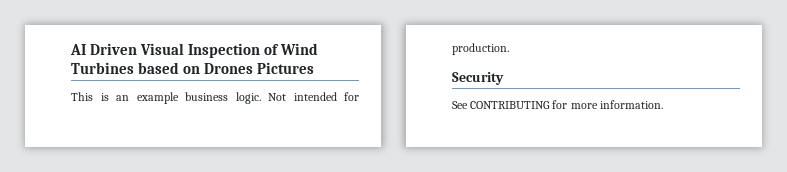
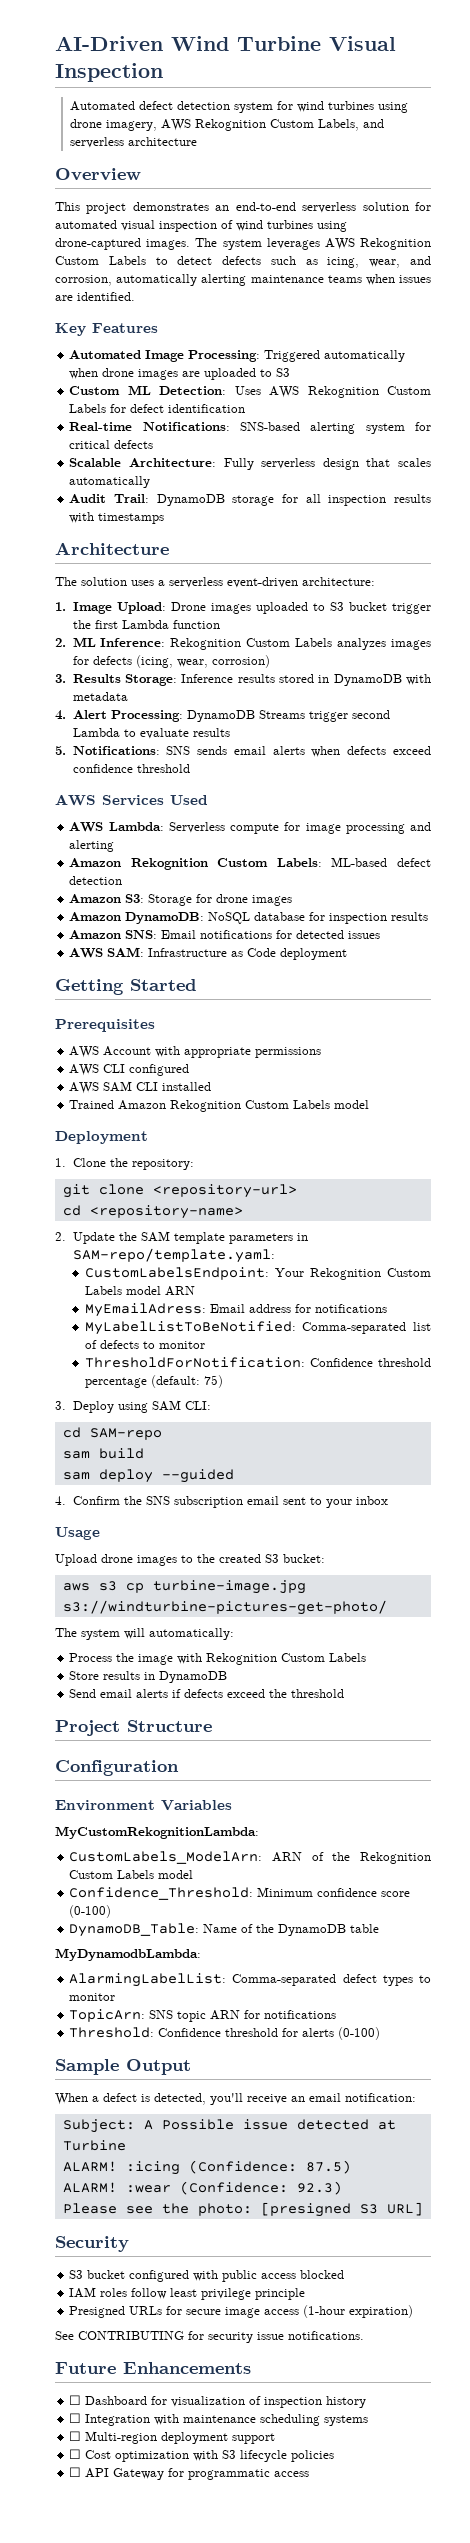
[70,43,138,55] AI Driven -> [55,36,321,51] AI-Driven Wind Turbine
[264,43,319,55] [71,62,315,74] [71,92,359,104] [452,43,509,55] [452,72,504,85] [452,100,663,109] of Wind Turbines based on Drones Pictures // This is an example business logic. Not intended for production. // Security // See CONTRIBUTING for more information. -> [70,101,409,113] [70,119,385,131] [70,137,198,148] [55,168,141,181] [55,202,431,214] [55,220,347,232] [55,238,431,250] [55,256,431,268] [55,274,432,286] [55,292,135,301] [55,323,158,336] [69,350,406,362] [69,368,291,380] [69,385,431,398] [69,404,246,413] [69,422,431,434] [69,440,154,449] [69,458,431,470] [69,476,151,488] [69,494,431,506] [69,512,165,524] [55,542,169,555] [55,577,375,588] [55,602,431,614] [72,620,220,629] [55,637,431,650] [72,655,270,668] [55,674,431,686] [72,692,128,701] [55,710,390,722] [72,728,230,739] [55,746,431,757] [72,764,190,773] [55,794,208,806] [69,822,431,834] [69,840,115,852] [69,857,431,870] [69,876,123,885] [69,894,293,906] [69,912,429,924] [69,930,381,939] [69,947,348,960] [55,979,196,995] [55,1019,155,1032] [69,1046,322,1058] [69,1064,190,1076] [69,1081,212,1094] [69,1100,370,1112] [55,1131,148,1144] [55,1158,194,1170] [62,1184,297,1198] [62,1205,243,1219] [55,1231,308,1244] [72,1248,275,1263] [84,1267,431,1280] [84,1286,195,1296] [84,1303,387,1317] [84,1321,431,1335] [84,1340,205,1349] [84,1357,431,1368] [84,1375,223,1388] [55,1400,211,1413] [62,1427,162,1440] [62,1448,144,1459] [62,1469,234,1483] [55,1496,388,1508] [55,1527,100,1540] [55,1554,325,1566] [62,1580,306,1594] [62,1600,387,1615] [55,1628,234,1640] [69,1653,367,1665] [69,1671,228,1683] [69,1689,345,1698] [55,1720,212,1736] [55,1760,179,1776] [55,1800,232,1811] [55,1826,259,1839] [69,1851,432,1864] [69,1870,194,1879] [69,1887,411,1900] [69,1905,112,1918] [69,1923,380,1937] [55,1948,201,1961] [69,1973,432,1987] [69,1993,116,2001] [69,2009,337,2022] [69,2027,381,2040] [55,2059,191,2075] [55,2093,416,2105] [62,2119,396,2133] [62,2140,126,2151] [62,2160,351,2175] [62,2181,342,2195] [62,2202,423,2217] [55,2236,129,2252] [69,2270,345,2282] [69,2287,306,2300] [69,2305,414,2318] [55,2331,364,2343] [55,2362,251,2374] [69,2395,367,2408] [69,2413,369,2426] [69,2431,276,2444] [69,2449,335,2462] [69,2467,310,2480] // Automated defect detection system for wind turbines using drone imagery, AWS Rekognition Custom Labels, and serverless architecture // Overview // This project demonstrates an end-to-end serverless solution for automated visual inspection of wind turbines using drone-captured images. The system leverages AWS Rekognition Custom Labels to detect defects such as icing, wear, and corrosion, automatically alerting maintenance teams when issues are identified. // Key Features // Automated Image Processing: Triggered automatically when drone images are uploaded to S3 // Custom ML Detection: Uses AWS Rekognition Custom Labels for defect identification // Real-time Notifications: SNS-based alerting system for critical defects // Scalable Architecture: Fully serverless design that scales automatically // Audit Trail: DynamoDB storage for all inspection results with timestamps // Architecture // The solution uses a serverless event-driven architecture: // 1. Image Upload: Drone images uploaded to S3 bucket trigger the first Lambda function // 2. ML Inference: Rekognition Custom Labels analyzes images for defects (icing, wear, corrosion) // 3. Results Storage: Inference results stored in DynamoDB with metadata // 4. Alert Processing: DynamoDB Streams trigger second Lambda to evaluate results // 5. Notifications: SNS sends email alerts when defects exceed confidence threshold // AWS Services Used // AWS Lambda: Serverless compute for image processing and alerting // Amazon Rekognition Custom Labels: ML-based defect detection // Amazon S3: Storage for drone images // Amazon DynamoDB: NoSQL database for inspection results // Amazon SNS: Email notifications for detected issues // AWS SAM: Infrastructure as Code deployment // Getting Started // Prerequisites // AWS Account with appropriate permissions // AWS CLI configured // AWS SAM CLI installed // Trained Amazon Rekognition Custom Labels model // Deployment // 1. Clone the repository: // git clone <repository-url> // cd <repository-name> // 2. Update the SAM template parameters in SAM-repo/template.yaml: // CustomLabelsEndpoint: Your Rekognition Custom Labels model ARN // MyEmailAdress: Email address for notifications // MyLabelListToBeNotified: Comma-separated list of defects to monitor // ThresholdForNotification: Confidence threshold percentage (default: 75) // 3. Deploy using SAM CLI: // cd SAM-repo // sam build // sam deploy --guided // 4. Confirm the SNS subscription email sent to your inbox // Usage // Upload drone images to the created S3 bucket: // aws s3 cp turbine-image.jpg s3://windturbine-pictures-get-photo/ // The system will automatically: // Process the image with Rekognition Custom Labels // Store results in DynamoDB // Send email alerts if defects exceed the threshold // Project Structure // Configuration // Environment Variables // MyCustomRekognitionLambda: // CustomLabels_ModelArn: ARN of the Rekognition Custom Labels model // Confidence_Threshold: Minimum confidence score (0-100) // DynamoDB_Table: Name of the DynamoDB table // MyDynamodbLambda: // AlarmingLabelList: Comma-separated defect types to monitor // TopicArn: SNS topic ARN for notifications // Threshold: Confidence threshold for alerts (0-100) // Sample Output // When a defect is detected, you'll receive an email notification: // Subject: A Possible issue detected at Turbine // ALARM! :icing (Confidence: 87.5) // ALARM! :wear (Confidence: 92.3) // Please see the photo: [presigned S3 URL] // Security // S3 bucket configured with public access blocked // IAM roles follow least privilege principle // Presigned URLs for secure image access (1-hour expiration) // See CONTRIBUTING for security issue notifications. // Future Enhancements // ☐ Dashboard for visualization of inspection history // ☐ Integration with maintenance scheduling systems // ☐ Multi-region deployment support // ☐ Cost optimization with S3 lifecycle policies // ☐ API Gateway for programmatic access

